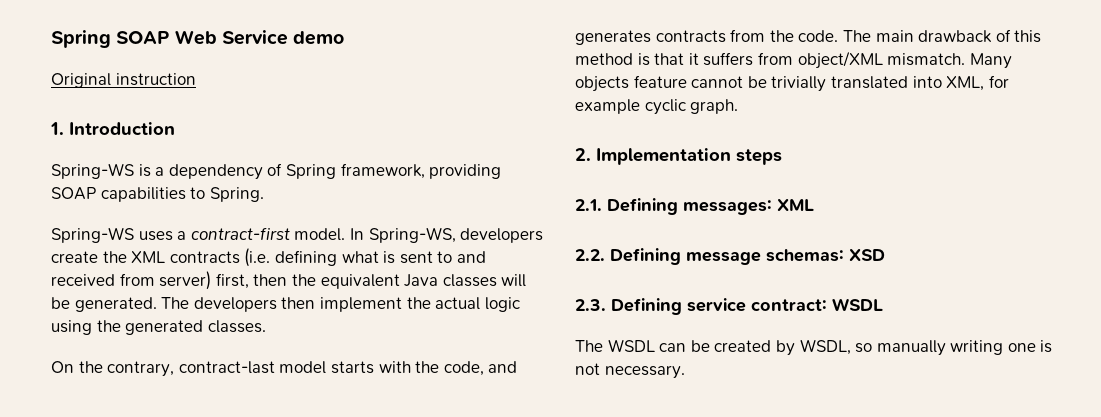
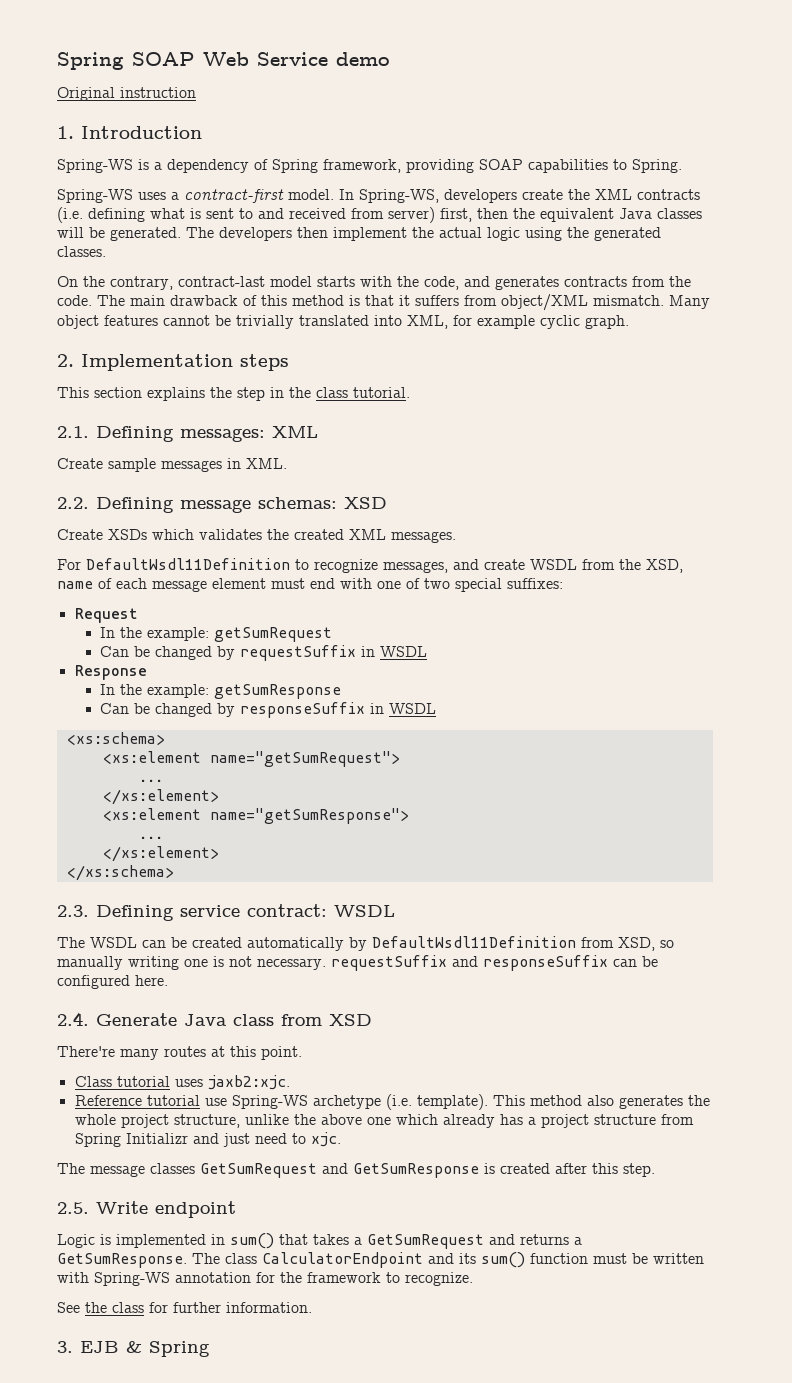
[575,75,687,92] objects feature -> [57,315,158,329] object features
(782, 157) none -> [57,387,410,401] // This section explains the step in the class tutorial.
(814, 205) none -> [57,458,287,472] // Create sample messages in XML.
(885, 255) none -> [57,529,456,543] [57,558,683,573] [57,578,563,592] [74,608,138,623] [100,627,333,642] [100,645,428,661] [74,665,147,680] [100,684,342,699] [100,702,437,718] [66,732,165,745] [102,751,400,767] [138,779,163,782] [102,789,219,805] [102,808,409,824] [138,836,163,839] [102,846,219,862] [66,865,174,881] // Create XSDs which validates the created XML messages. // For DefaultWsdl11Definition to recognize messages, and create WSDL from the XSD, name of each message element must end with one of two special suffixes: // Request // In the example: getSumRequest // Can be changed by requestSuffix in WSDL // Response // In the example: getSumResponse // Can be changed by responseSuffix in WSDL // <xs:schema> // <xs:element name="getSumRequest"> // ... // </xs:element> // <xs:element name="getSumResponse"> // ... // </xs:element> // </xs:schema>
[775,339,851,356] by WSDL, -> [247,936,655,951] automatically by DefaultWsdl11Definition from XSD,
(685, 372) none -> [331,955,658,971] [57,975,168,989] [57,1012,372,1026] [57,1046,302,1060] [74,1075,290,1090] [74,1094,710,1110] [74,1114,694,1128] [74,1132,341,1147] [57,1163,655,1178] [57,1201,236,1218] [57,1233,582,1249] [57,1252,704,1268] [57,1272,473,1286] [57,1302,312,1313] [57,1341,210,1357] requestSuffix and responseSuffix can be configured here. // 2.4. Generate Java class from XSD // There're many routes at this point. // Class tutorial uses jaxb2:xjc. // Reference tutorial use Spring-WS archetype (i.e. template). This method also generates the whole project structure, unlike the above one which already has a project structure from Spring Initializr and just need to xjc. // The message classes GetSumRequest and GetSumResponse is created after this step. // 2.5. Write endpoint // Logic is implemented in sum() that takes a GetSumRequest and returns a GetSumResponse. The class CalculatorEndpoint and its sum() function must be written with Spring-WS annotation for the framework to recognize. // See the class for further information. // 3. EJB & Spring

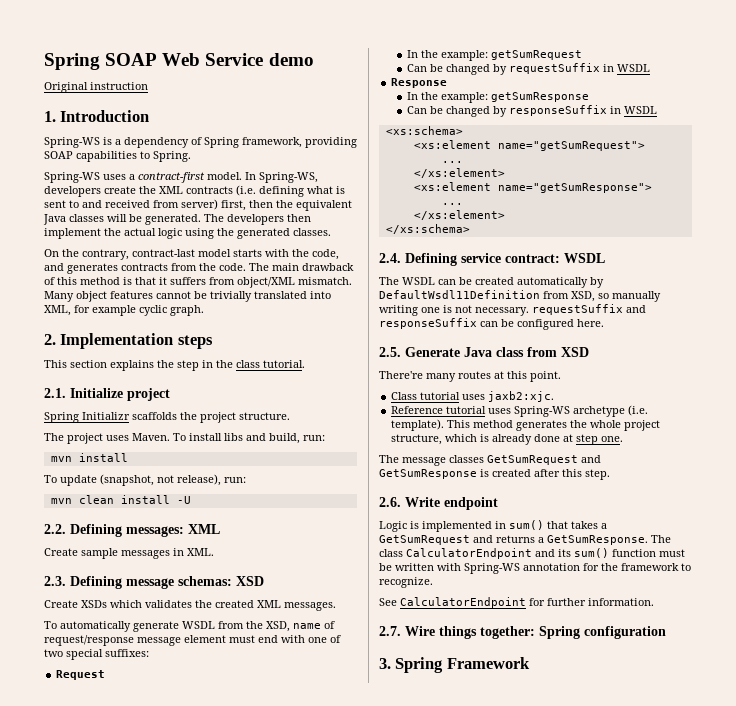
(89, 432) none -> [70,388,170,401] [44,412,290,423] [44,433,325,444] [50,453,128,462] [44,474,246,486] [50,495,191,504] [44,524,66,534] Initialize project // Spring Initializr scaffolds the project structure. // The project uses Maven. To install libs and build, run: // mvn install // To update (snapshot, not release), run: // mvn clean install -U // 2.2.
[57,497,89,509] 2.2. -> [44,576,66,586] 2.3.
[57,558,525,573] For DefaultWsdl11Definition to recognize messages, and create -> [44,621,179,632] To automatically generate
[116,578,147,589] each -> [44,635,134,646] request/response
[57,905,89,917] 2.3. -> [379,253,401,263] 2.4.
[57,1012,89,1026] 2.4. -> [379,347,401,357] 2.5.
[204,1098,227,1106] use -> [488,408,512,414] uses
[586,1095,614,1106] also -> (514, 424) none
[244,1114,694,1128] [74,1132,341,1147] unlike the above one which already has a project structure from Spring Initializr and just need to xjc. -> [445,434,624,445] which is already done at step one.
[57,1202,89,1214] 2.5. -> [379,497,401,507] 2.6.
[85,1302,144,1313] the class -> [400,597,526,608] CalculatorEndpoint
[57,1341,210,1357] 3. EJB & Spring -> [379,626,666,639] [379,657,530,673] 2.7. Wire things together: Spring configuration // 3. Spring Framework

